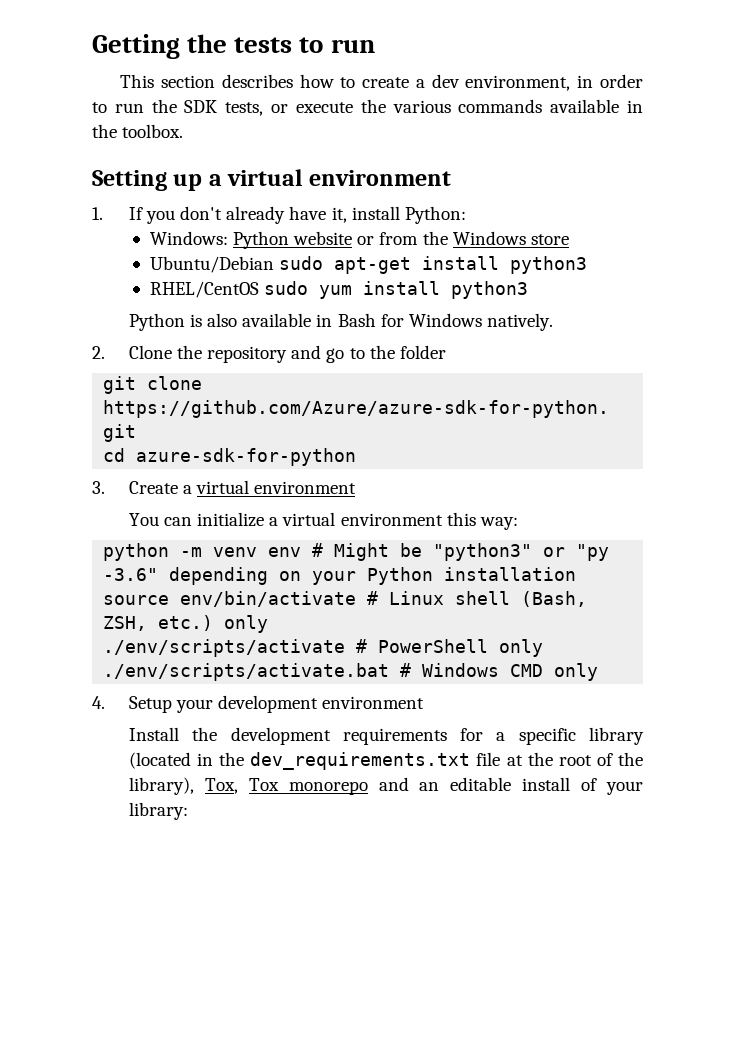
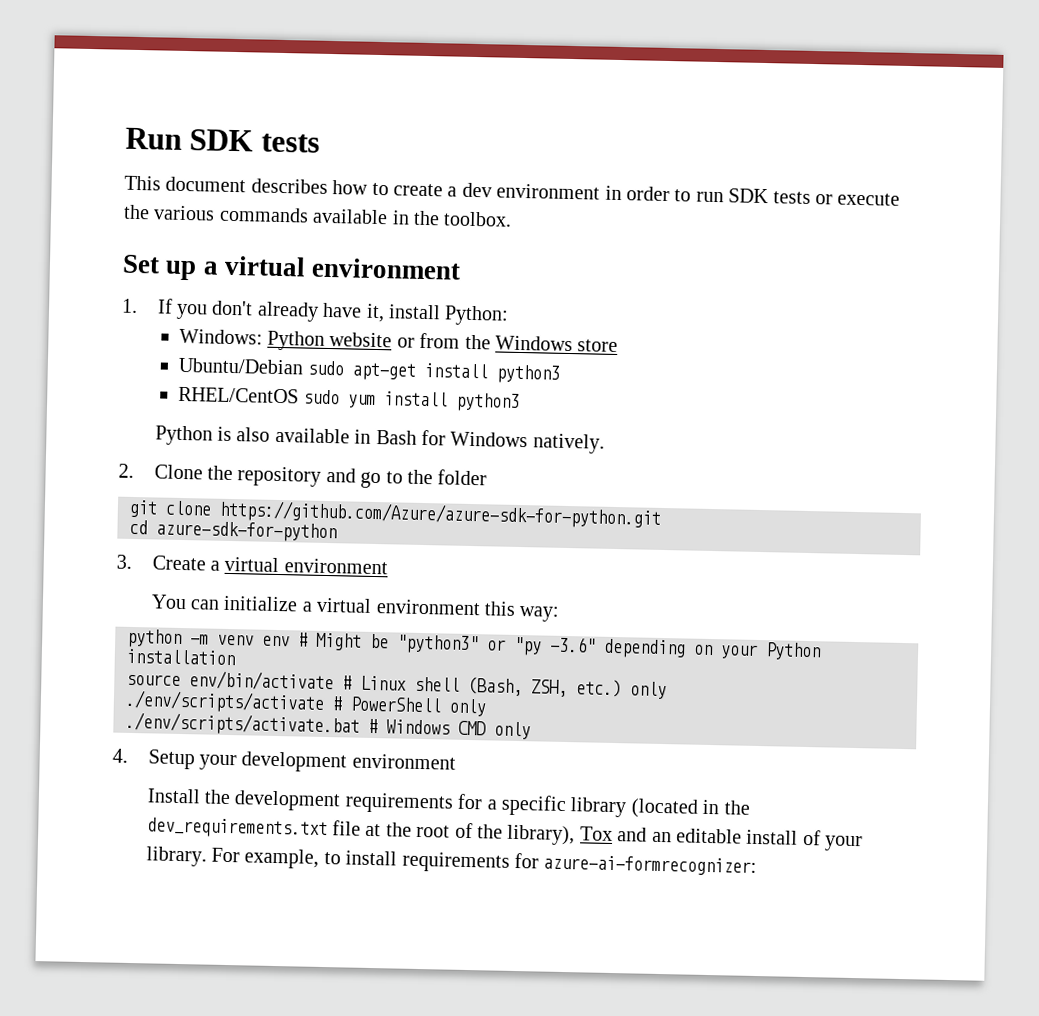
[92,34,375,59] Getting the tests to run -> [125,127,320,153] Run SDK tests
[161,75,216,88] section -> [165,176,247,193] document
[465,75,571,91] environment, -> [496,183,601,200] environment
[151,99,264,116] the SDK tests, -> [728,188,811,204] SDK tests
[92,170,167,191] Setting -> [122,254,160,274] Set
[204,778,368,795] Tox, Tox monorepo -> [579,826,613,841] Tox
[128,802,188,820] library: -> [145,846,758,877] library. For example, to install requirements for azure-ai-formrecognizer:

